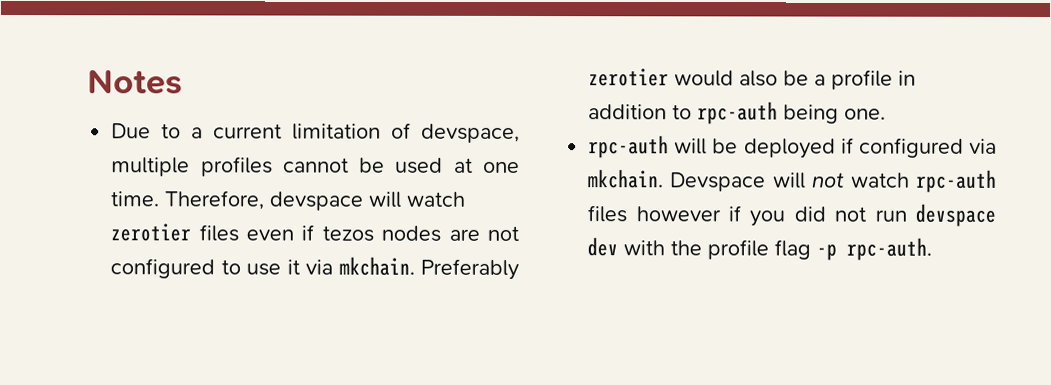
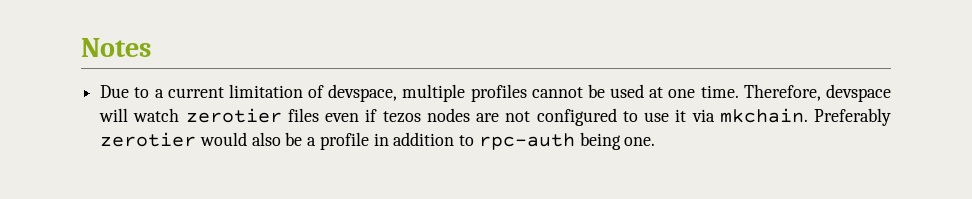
[588,135,997,159] [588,169,997,193] [587,203,996,227] [587,237,933,261] // rpc-auth will be deployed if configured via mkchain. Devspace will not watch rpc-auth files however if you did not run devspace dev with the profile flag -p rpc-auth. -> (656, 141) none

